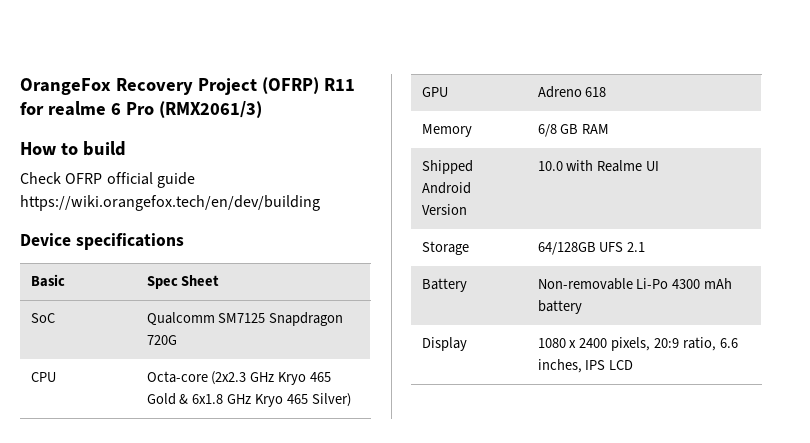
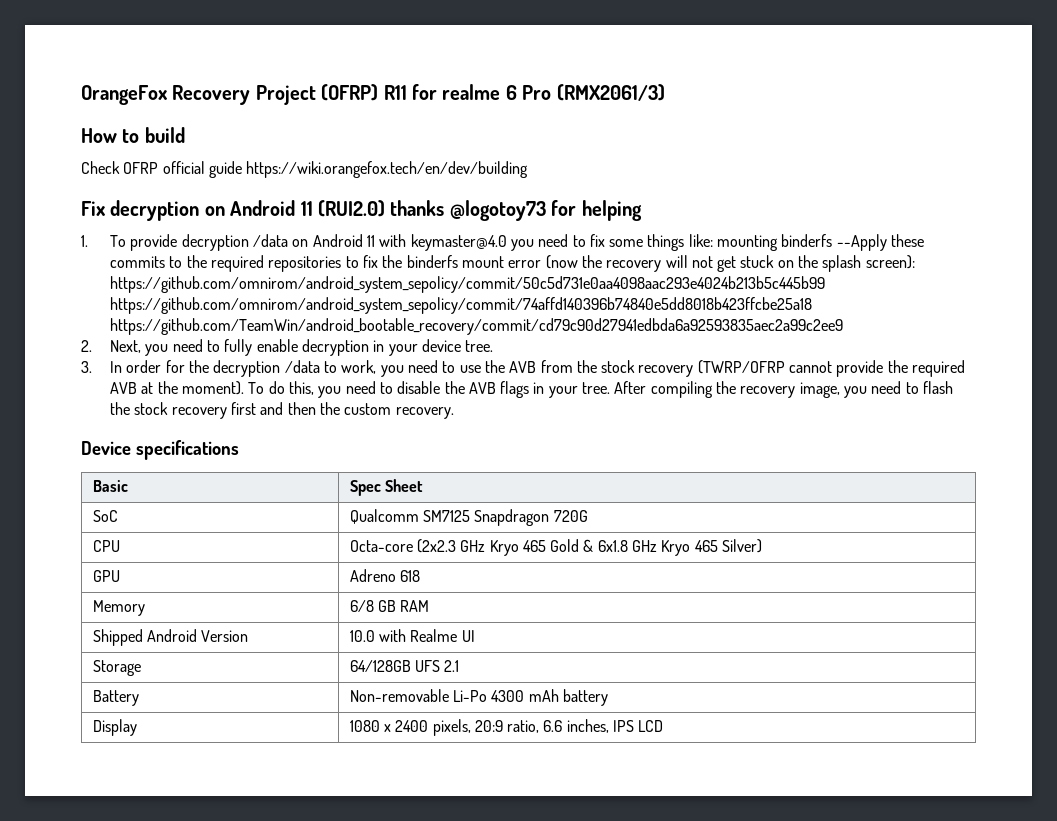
(320, 203) none -> [81,200,642,221] [81,234,925,251] [110,255,915,272] [110,276,826,293] [110,297,813,314] [110,318,844,335] [81,339,494,356] [81,360,966,377] [110,381,953,398] [110,402,454,419] // Fix decryption on Android 11 (RUI2.0) thanks @logotoy73 for helping // 1. To provide decryption /data on Android 11 with keymaster@4.0 you need to fix some things like: mounting binderfs --Apply these commits to the required repositories to fix the binderfs mount error (now the recovery will not get stuck on the splash screen): https://github.com/omnirom/android_system_sepolicy/commit/50c5d731e0aa4098aac293e4024b213b5c445b99 https://github.com/omnirom/android_system_sepolicy/commit/74affd140396b74840e5dd8018b423ffcbe25a18 https://github.com/TeamWin/android_bootable_recovery/commit/cd79c90d27941edbda6a92593835aec2a99c2ee9 // 2. Next, you need to fully enable decryption in your device tree. // 3. In order for the decryption /data to work, you need to use the AVB from the stock recovery (TWRP/OFRP cannot provide the required AVB at the moment). To do this, you need to disable the AVB flags in your tree. After compiling the recovery image, you need to flash the stock recovery first and then the custom recovery.

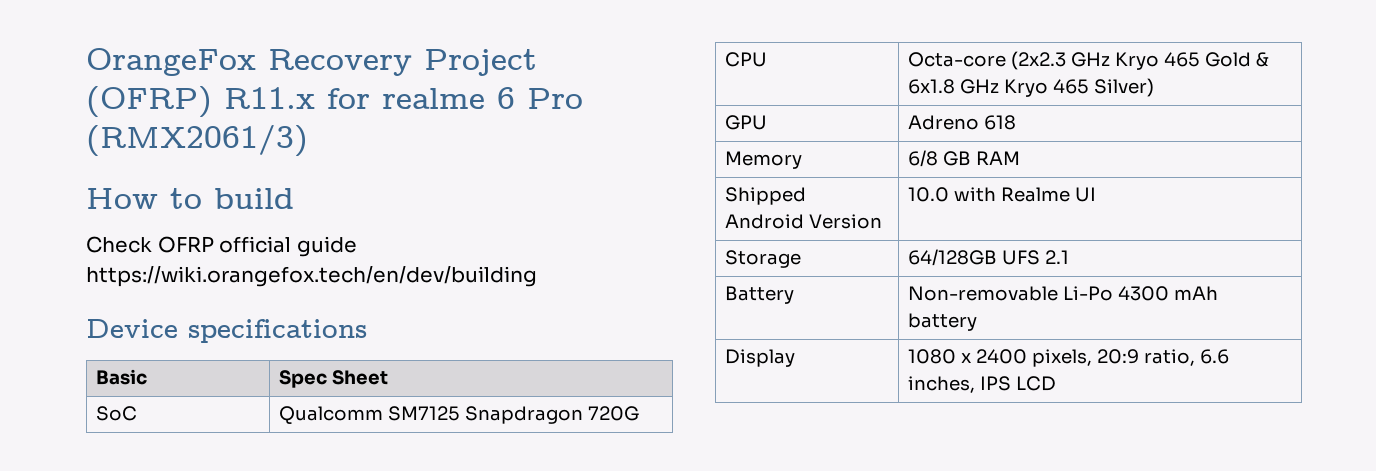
[383,85,407,100] R11 -> [224,87,315,109] R11.x
[81,200,642,221] [81,234,925,251] [110,255,915,272] [110,276,826,293] [110,297,813,314] [110,318,844,335] [81,339,494,356] [81,360,966,377] [110,381,953,398] [110,402,454,419] // Fix decryption on Android 11 (RUI2.0) thanks @logotoy73 for helping // 1. To provide decryption /data on Android 11 with keymaster@4.0 you need to fix some things like: mounting binderfs --Apply these commits to the required repositories to fix the binderfs mount error (now the recovery will not get stuck on the splash screen): https://github.com/omnirom/android_system_sepolicy/commit/50c5d731e0aa4098aac293e4024b213b5c445b99 https://github.com/omnirom/android_system_sepolicy/commit/74affd140396b74840e5dd8018b423ffcbe25a18 https://github.com/TeamWin/android_bootable_recovery/commit/cd79c90d27941edbda6a92593835aec2a99c2ee9 // 2. Next, you need to fully enable decryption in your device tree. // 3. In order for the decryption /data to work, you need to use the AVB from the stock recovery (TWRP/OFRP cannot provide the required AVB at the moment). To do this, you need to disable the AVB flags in your tree. After compiling the recovery image, you need to flash the stock recovery first and then the custom recovery. -> (537, 276) none

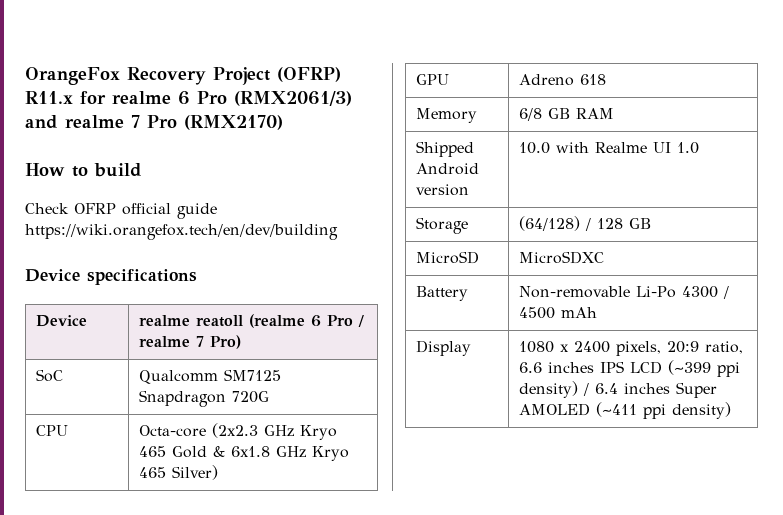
(308, 141) none -> [25,115,283,130] and realme 7 Pro (RMX2170)
[96,369,148,385] [279,370,389,388] Basic | Spec Sheet -> [36,315,88,327] [139,314,365,328] [139,335,242,349] Device | realme reatoll (realme 6 Pro / realme 7 Pro)
[809,214,883,229] Version -> [416,184,470,196] version
(1097, 194) none -> [677,142,700,154] 1.0
[908,249,1070,266] 64/128GB UFS 2.1 -> [519,216,652,231] [416,251,480,264] [519,251,605,264] (64/128) / 128 GB // MicroSD | MicroSDXC
(1170, 293) none -> [723,286,730,299] [519,307,556,319] / 4500
[908,313,978,331] battery -> (598, 312) none
[908,376,976,393] inches, -> [548,362,595,373] inches
(1057, 383) none -> [668,360,741,377] [519,381,718,398] [519,402,732,419] (~399 ppi density) / 6.4 inches Super AMOLED (~411 ppi density)

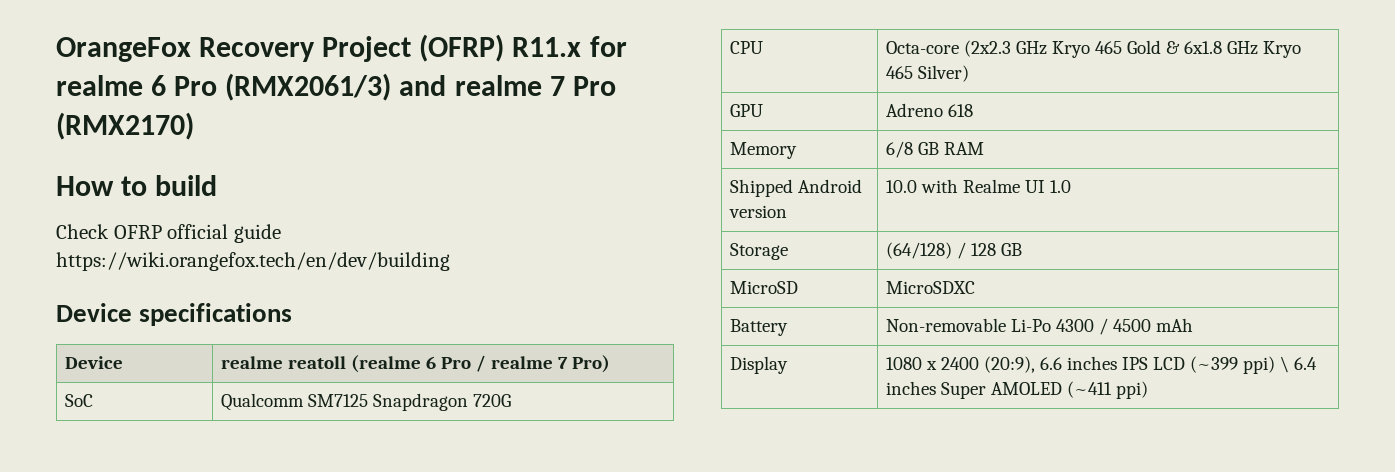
[616,341,744,356] pixels, 20:9 ratio, -> [983,356,1035,373] (20:9),
[717,362,741,377] [519,381,590,398] ppi density) / -> [1242,356,1289,374] ppi) \
[643,402,732,419] ppi density) -> [1115,381,1148,399] ppi)

